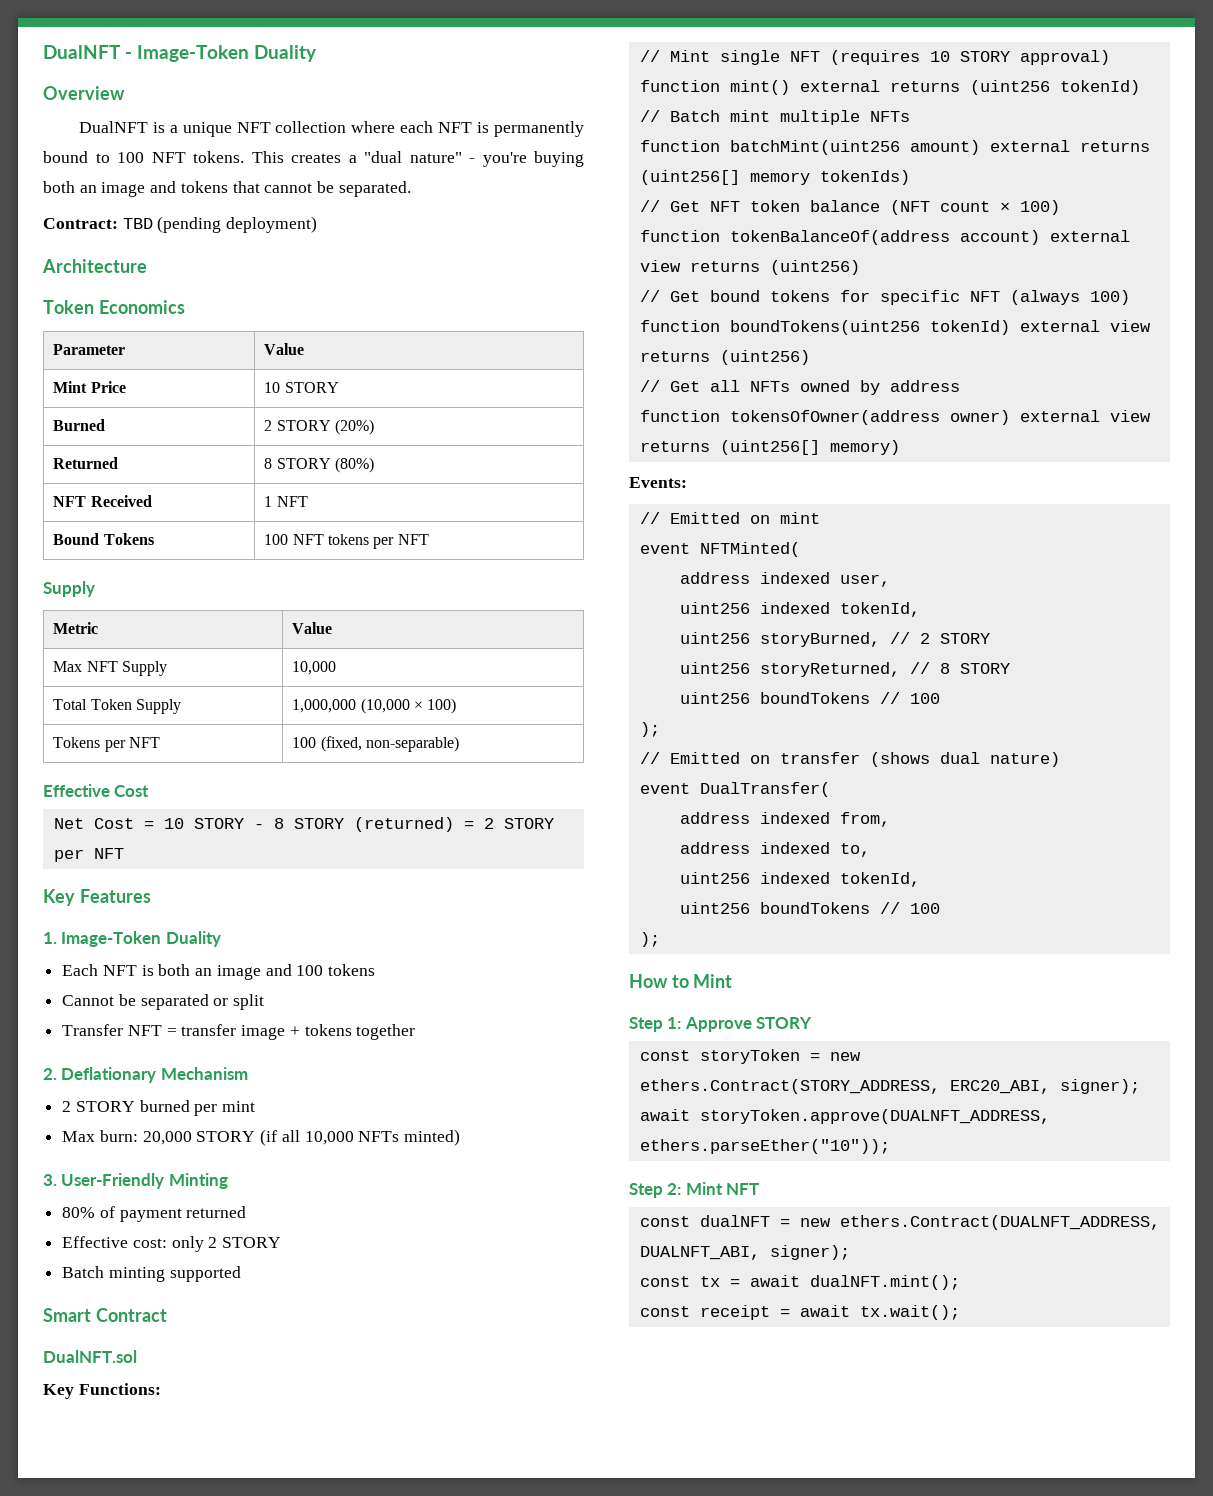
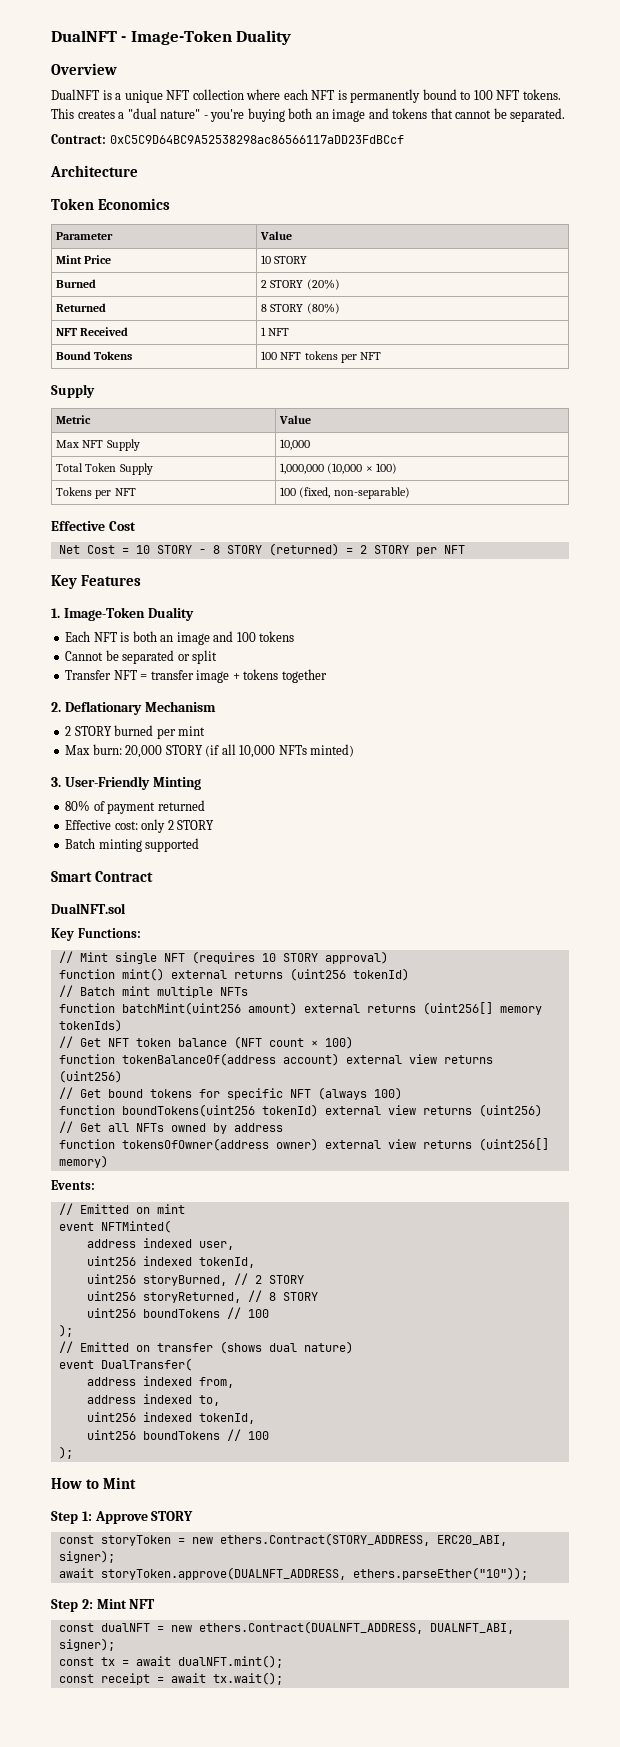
[122,216,318,233] TBD (pending deployment) -> [109,135,404,144] 0xC5C9D64BC9A52538298ac86566117aDD23FdBCcf

